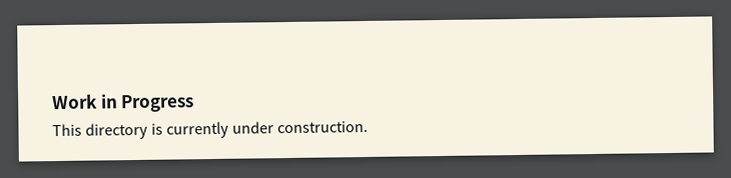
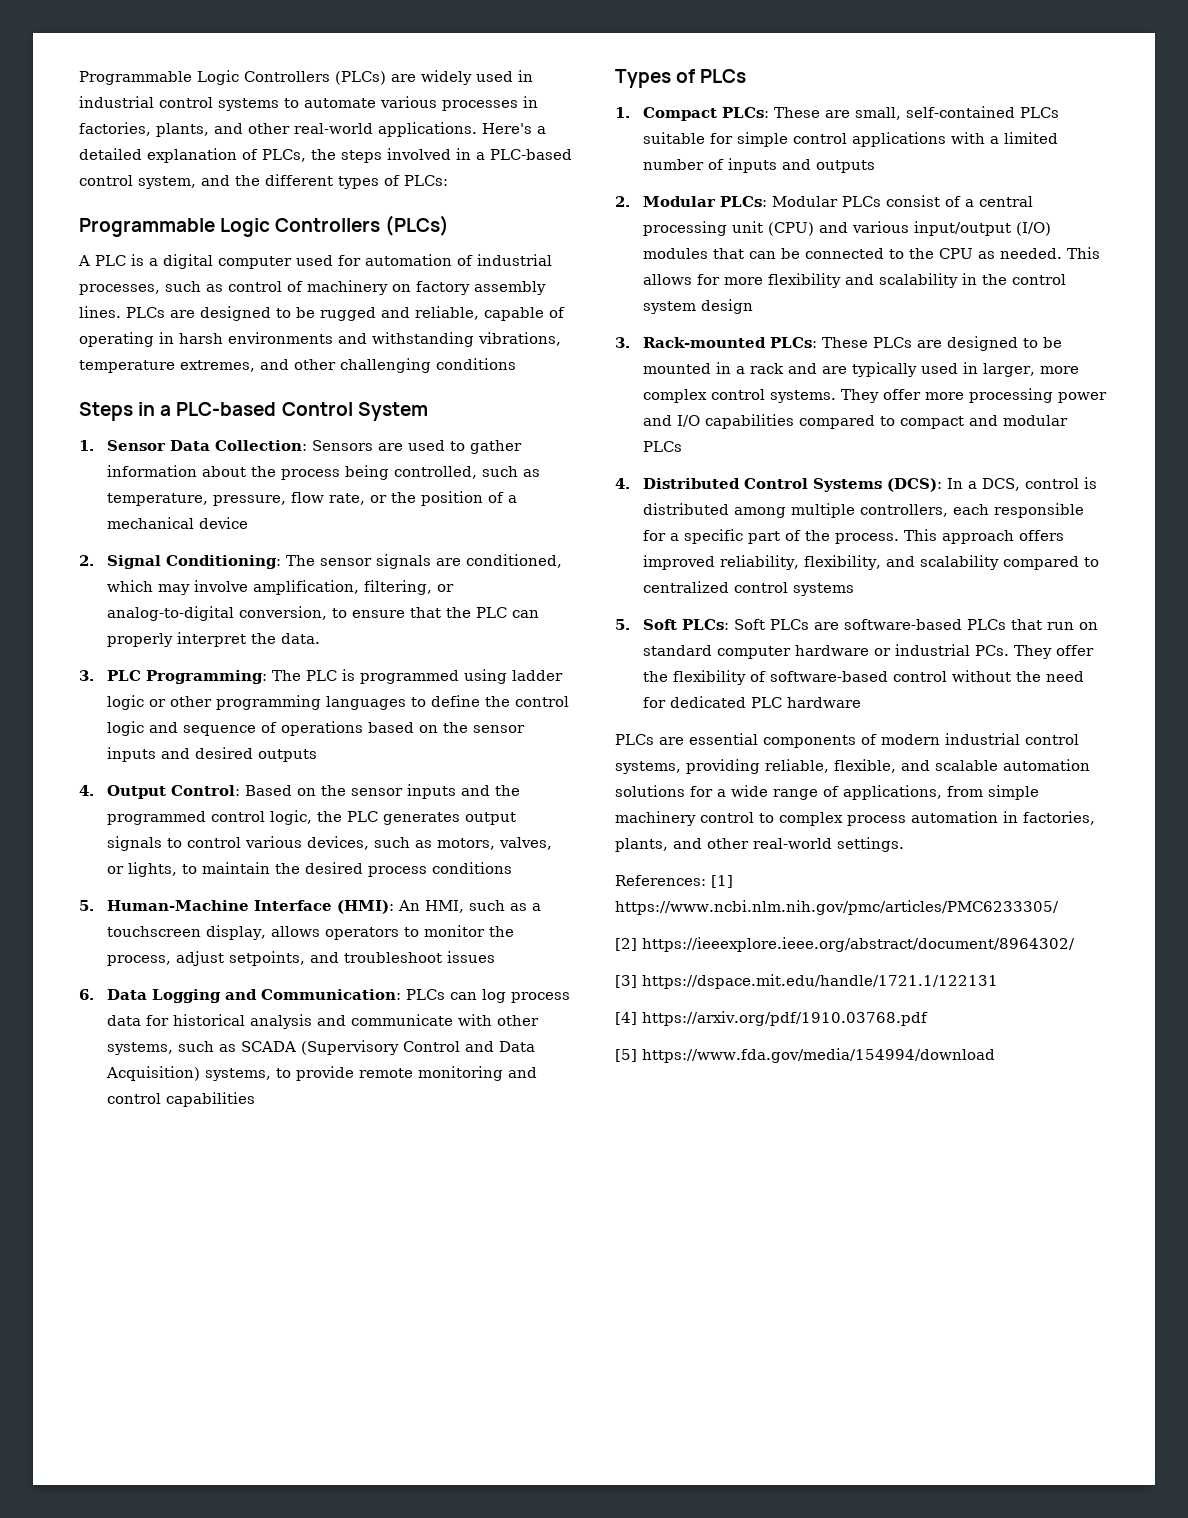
[52,93,195,113] [52,120,368,140] Work in Progress // This directory is currently under construction. -> [79,70,533,85] [79,96,538,111] [79,122,546,137] [79,148,572,163] [79,174,448,189] [79,215,450,237] [78,254,552,269] [79,280,546,295] [79,306,565,321] [79,332,561,347] [79,358,516,373] [79,402,428,421] [79,440,523,454] [107,465,541,480] [107,491,518,506] [107,517,249,529] [79,554,563,569] [107,580,455,595] [107,606,540,621] [107,632,321,647] [79,669,564,684] [107,695,570,710] [107,721,526,736] [107,747,318,762] [79,784,521,799] [107,810,517,825] [107,836,553,851] [107,862,513,877] [79,900,542,914] [107,925,515,940] [107,951,496,966] [79,989,571,1003] [107,1014,540,1029] [107,1040,536,1055] [106,1066,538,1081] [107,1092,256,1107] [615,69,747,88] [615,106,1060,121] [643,132,1059,147] [643,158,876,173] [615,195,1034,207] [643,221,1052,236] [643,247,1101,259] [643,273,1067,288] [643,299,754,314] [615,336,1063,351] [643,362,1080,377] [643,388,1108,403] [643,414,1069,429] [643,441,683,452] [615,477,1098,492] [643,503,1085,518] [643,529,1065,544] [643,555,1100,570] [643,581,855,596] [615,619,1099,630] [643,644,1095,659] [643,670,1085,685] [643,696,862,708] [615,733,1079,748] [615,759,1090,774] [615,785,1039,800] [615,811,1095,826] [615,837,904,852] [615,875,733,888] [615,900,1059,915] [615,937,1075,952] [615,974,998,989] [615,1011,928,1026] [615,1048,995,1063] Programmable Logic Controllers (PLCs) are widely used in industrial control systems to automate various processes in factories, plants, and other real-world applications. Here's a detailed explanation of PLCs, the steps involved in a PLC-based control system, and the different types of PLCs: // Programmable Logic Controllers (PLCs) // A PLC is a digital computer used for automation of industrial processes, such as control of machinery on factory assembly lines. PLCs are designed to be rugged and reliable, capable of operating in harsh environments and withstanding vibrations, temperature extremes, and other challenging conditions // Steps in a PLC-based Control System // 1. Sensor Data Collection: Sensors are used to gather information about the process being controlled, such as temperature, pressure, flow rate, or the position of a mechanical device // 2. Signal Conditioning: The sensor signals are conditioned, which may involve amplification, filtering, or analog-to-digital conversion, to ensure that the PLC can properly interpret the data. // 3. PLC Programming: The PLC is programmed using ladder logic or other programming languages to define the control logic and sequence of operations based on the sensor inputs and desired outputs // 4. Output Control: Based on the sensor inputs and the programmed control logic, the PLC generates output signals to control various devices, such as motors, valves, or lights, to maintain the desired process conditions // 5. Human-Machine Interface (HMI): An HMI, such as a touchscreen display, allows operators to monitor the process, adjust setpoints, and troubleshoot issues // 6. Data Logging and Communication: PLCs can log process data for historical analysis and communicate with other systems, such as SCADA (Supervisory Control and Data Acquisition) systems, to provide remote monitoring and control capabilities // Types of PLCs // 1. Compact PLCs: These are small, self-contained PLCs suitable for simple control applications with a limited number of inputs and outputs // 2. Modular PLCs: Modular PLCs consist of a central processing unit (CPU) and various input/output (I/O) modules that can be connected to the CPU as needed. This allows for more flexibility and scalability in the control system design // 3. Rack-mounted PLCs: These PLCs are designed to be mounted in a rack and are typically used in larger, more complex control systems. They offer more processing power and I/O capabilities compared to compact and modular PLCs // 4. Distributed Control Systems (DCS): In a DCS, control is distributed among multiple controllers, each responsible for a specific part of the process. This approach offers improved reliability, flexibility, and scalability compared to centralized control systems // 5. Soft PLCs: Soft PLCs are software-based PLCs that run on standard computer hardware or industrial PCs. They offer the flexibility of software-based control without the need for dedicated PLC hardware // PLCs are essential components of modern industrial control systems, providing reliable, flexible, and scalable automation solutions for a wide range of applications, from simple machinery control to complex process automation in factories, plants, and other real-world settings. // References: [1] https://www.ncbi.nlm.nih.gov/pmc/articles/PMC6233305/ // [2] https://ieeexplore.ieee.org/abstract/document/8964302/ // [3] https://dspace.mit.edu/handle/1721.1/122131 // [4] https://arxiv.org/pdf/1910.03768.pdf // [5] https://www.fda.gov/media/154994/download

